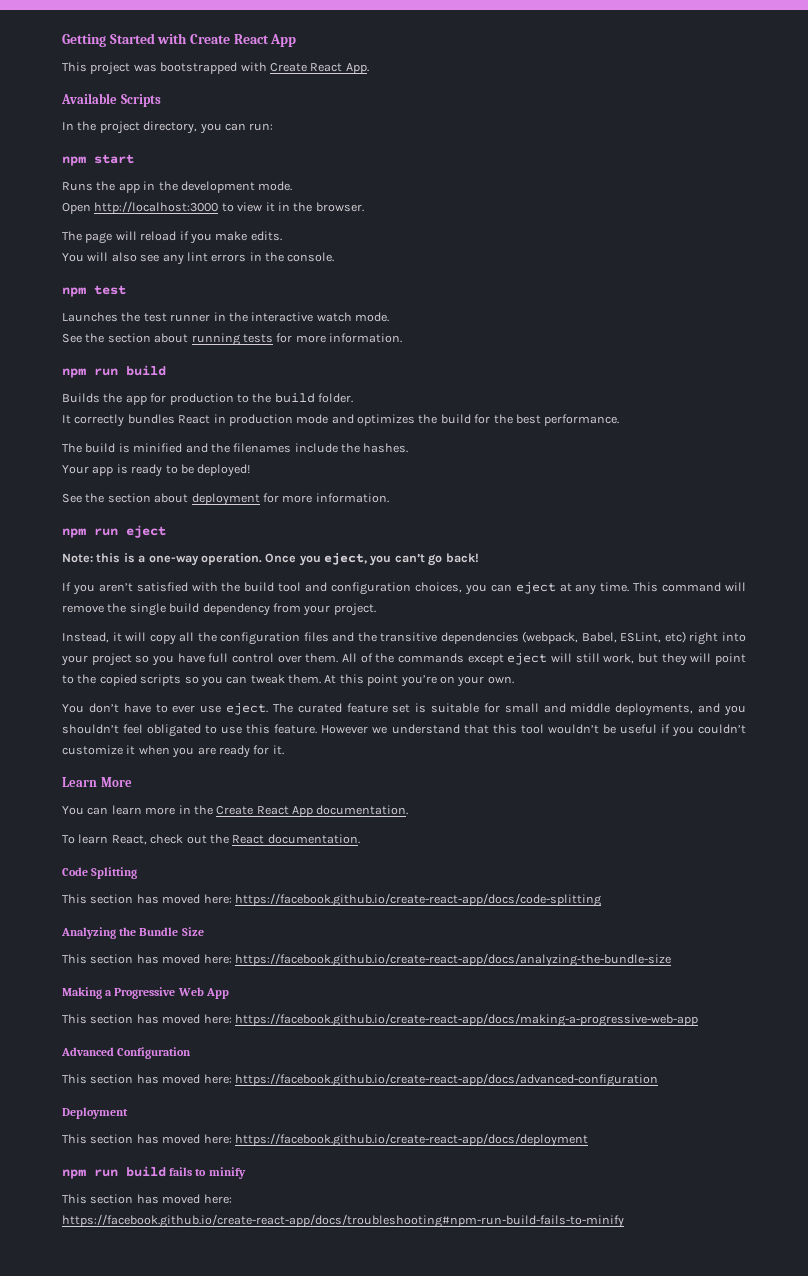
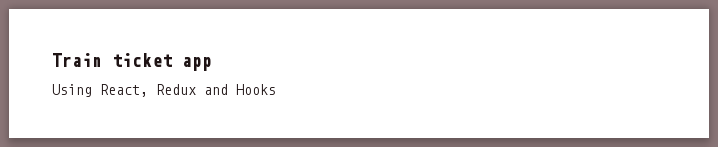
[62,33,297,47] [62,62,369,75] [61,93,161,107] [62,121,274,134] [62,154,134,166] [62,181,293,193] [62,201,364,214] [62,231,282,244] [62,252,335,265] [62,285,126,297] [62,312,389,322] [62,333,402,346] [62,365,166,378] [62,393,353,405] [62,414,620,427] [62,443,409,453] [62,464,251,477] [62,493,389,506] [62,525,166,538] [62,553,479,566] [62,582,747,595] [62,603,376,616] [62,631,746,645] [61,653,746,666] [62,674,514,687] [62,703,747,716] [62,724,746,737] [62,745,284,758] [62,777,132,787] [62,805,409,817] [62,834,360,845] [62,867,138,879] [62,893,601,907] [61,927,204,939] [62,953,671,967] [62,987,229,999] [62,1013,698,1027] [61,1047,192,1059] [62,1073,658,1087] [62,1107,128,1119] [62,1133,588,1147] [62,1166,246,1179] [62,1194,232,1204] [62,1214,624,1228] Getting Started with Create React App // This project was bootstrapped with Create React App. // Available Scripts // In the project directory, you can run: // npm start // Runs the app in the development mode. // Open http://localhost:3000 to view it in the browser. // The page will reload if you make edits. // You will also see any lint errors in the console. // npm test // Launches the test runner in the interactive watch mode. // See the section about running tests for more information. // npm run build // Builds the app for production to the build folder. // It correctly bundles React in production mode and optimizes the build for the best performance. // The build is minified and the filenames include the hashes. // Your app is ready to be deployed! // See the section about deployment for more information. // npm run eject // Note: this is a one-way operation. Once you eject, you can’t go back! // If you aren’t satisfied with the build tool and configuration choices, you can eject at any time. This command will remove the single build dependency from your project. // Instead, it will copy all the configuration files and the transitive dependencies (webpack, Babel, ESLint, etc) right into your project so you have full control over them. All of the commands except eject will still work, but they will point to the copied scripts so you can tweak them. At this point you’re on your own. // You don’t have to ever use eject. The curated feature set is suitable for small and middle deployments, and you shouldn’t feel obligated to use this feature. However we understand that this tool wouldn’t be useful if you couldn’t customize it when you are ready for it. // Learn More // You can learn more in the Create React App documentation. // To learn React, check out the React documentation. // Code Splitting // This section has moved here: https://facebook.github.io/create-react-app/docs/code-splitting // Analyzing the Bundle Size // This section has moved here: https://facebook.github.io/create-react-app/docs/analyzing-the-bundle-size // Making a Progressive Web App // This section has moved here: https://facebook.github.io/create-react-app/docs/making-a-progressive-web-app // Advanced Configuration // This section has moved here: https://facebook.github.io/create-react-app/docs/advanced-configuration // Deployment // This section has moved here: https://facebook.github.io/create-react-app/docs/deployment // npm run build fails to minify // This section has moved here: https://facebook.github.io/create-react-app/docs/troubleshooting#npm-run-build-fails-to-minify -> [52,53,212,71] [52,84,276,97] Train ticket app // Using React, Redux and Hooks

